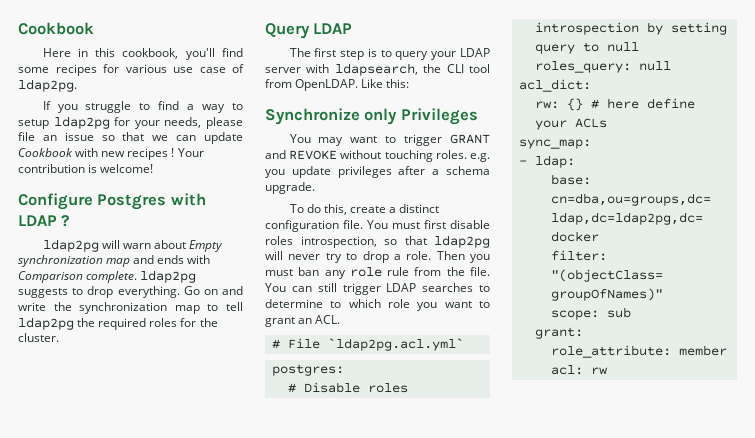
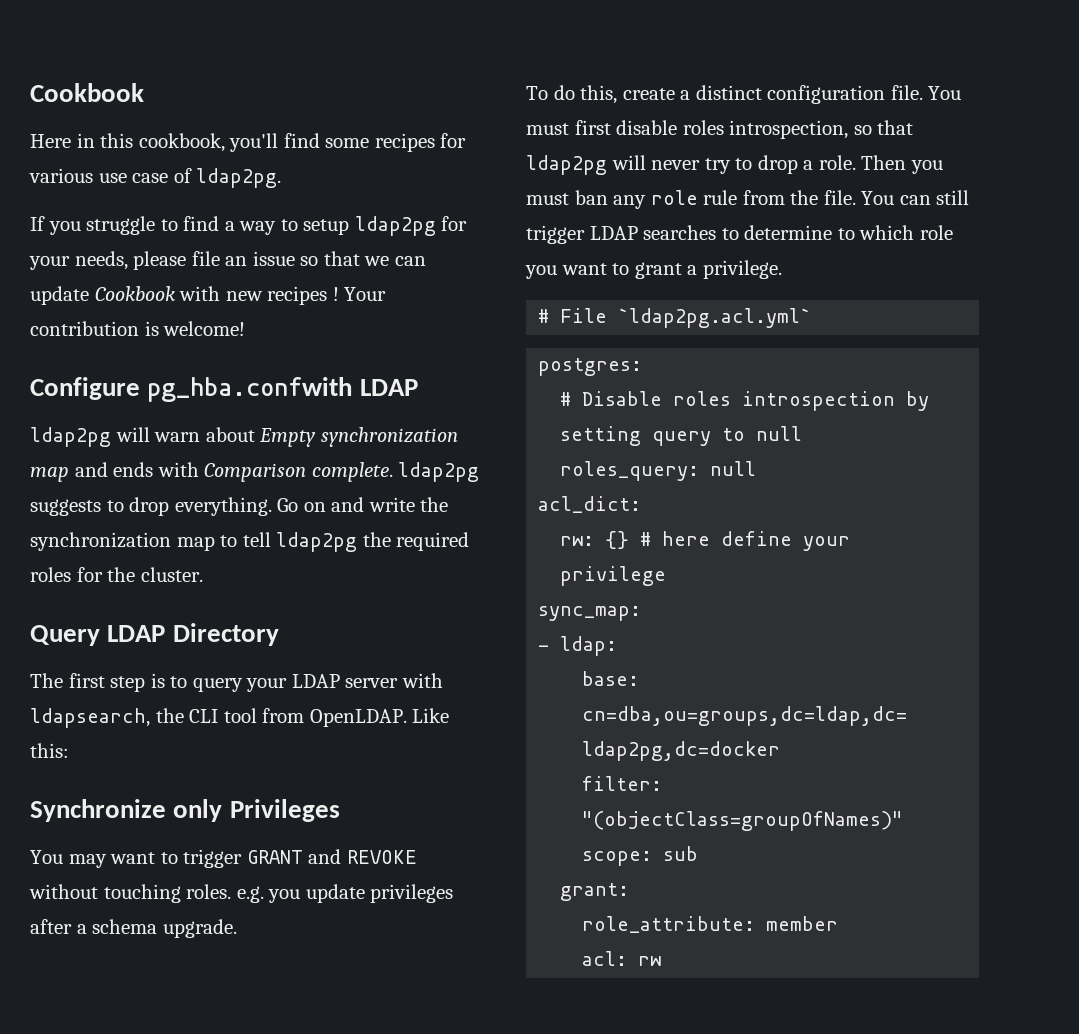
[97,193,206,210] [18,215,71,227] Postgres with LDAP ? -> [147,377,418,402] pg_hba.confwith LDAP
(353, 28) none -> [172,623,279,646] Directory
[298,315,341,324] an ACL. -> [687,260,782,279] a privilege.
[574,118,607,128] ACLs -> [560,566,667,586] privilege

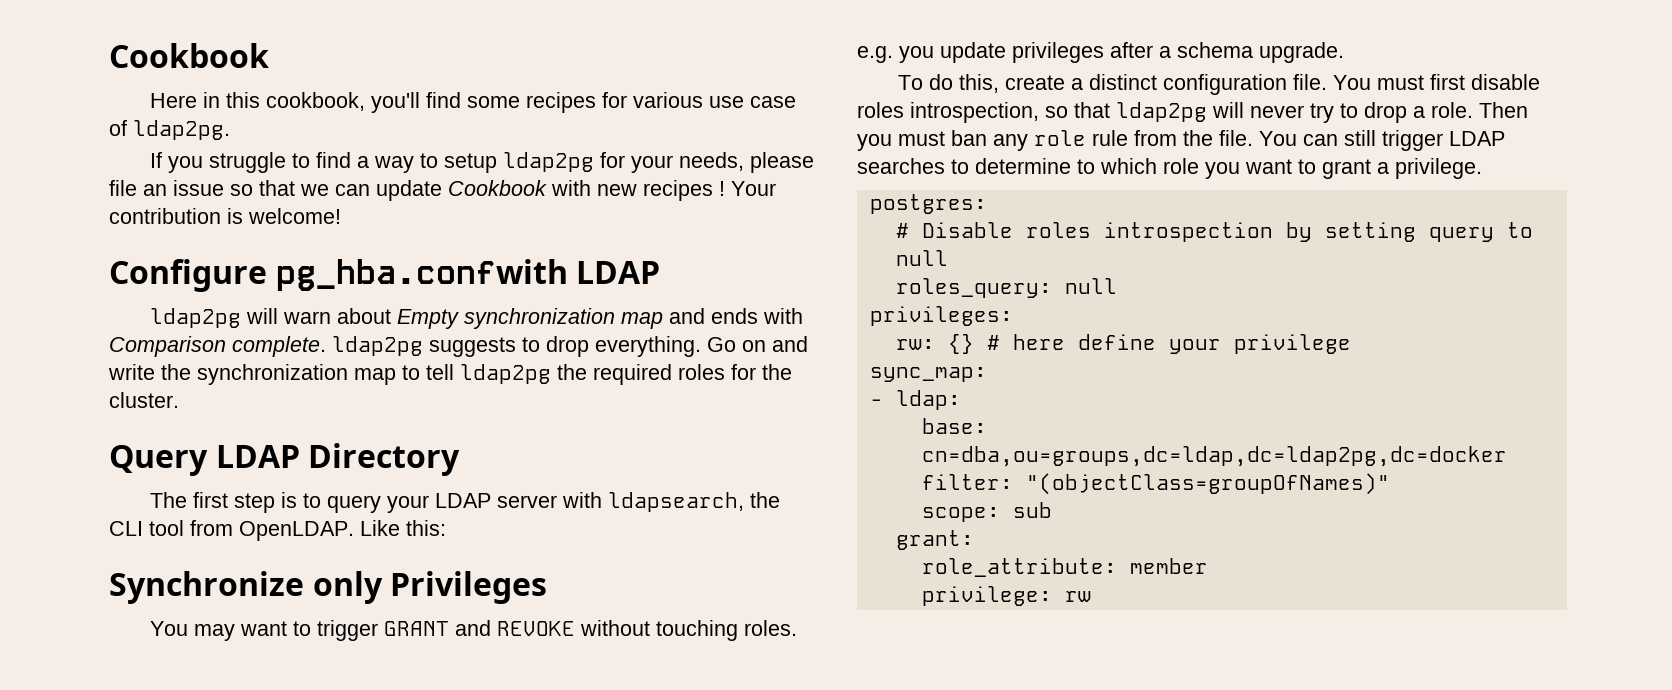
[538,308,812,328] // # File `ldap2pg.acl.yml` -> (1482, 168) none
[538,496,642,513] acl_dict: -> [869,306,1013,326] privileges:
[582,951,628,966] acl: -> [921,586,1052,606] privilege:

